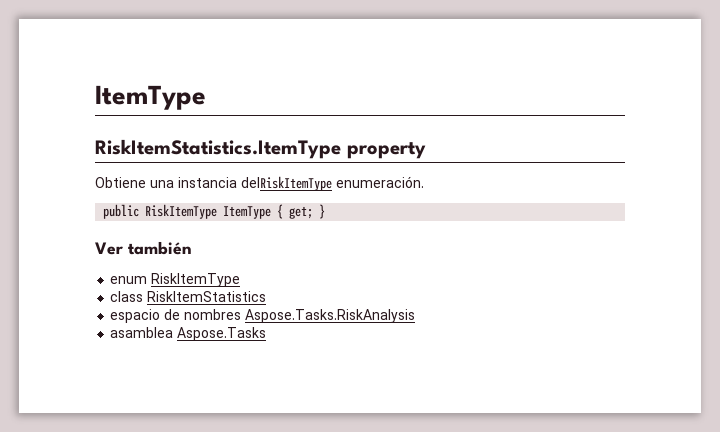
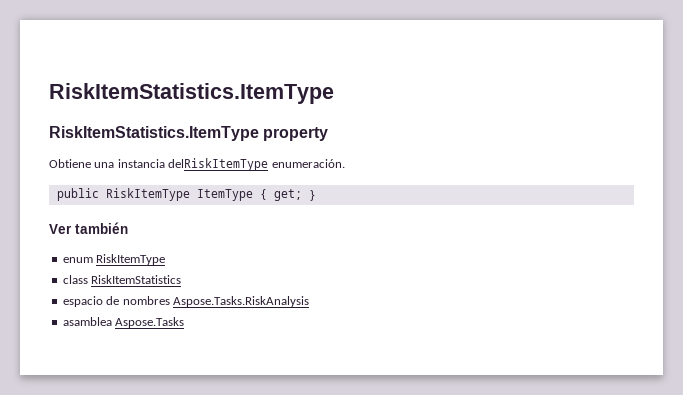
[95,85,206,110] ItemType -> [49,83,334,104] RiskItemStatistics.ItemType

